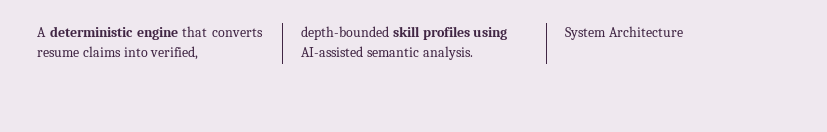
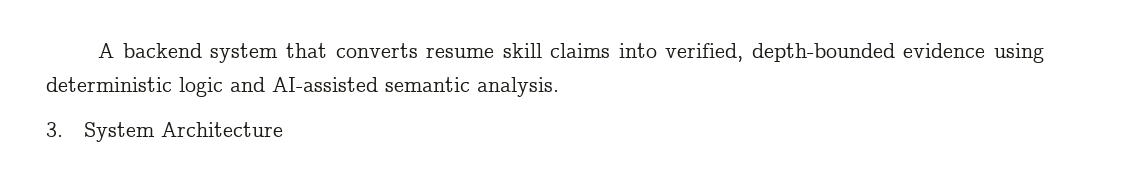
[49,26,178,40] deterministic engine -> [122,43,279,63] backend system
(79, 53) none -> [502,43,542,58] skill
[392,26,508,40] skill profiles using -> [903,43,1044,63] [46,77,265,97] evidence using deterministic logic and
(473, 53) none -> [46,122,63,137] 3.

